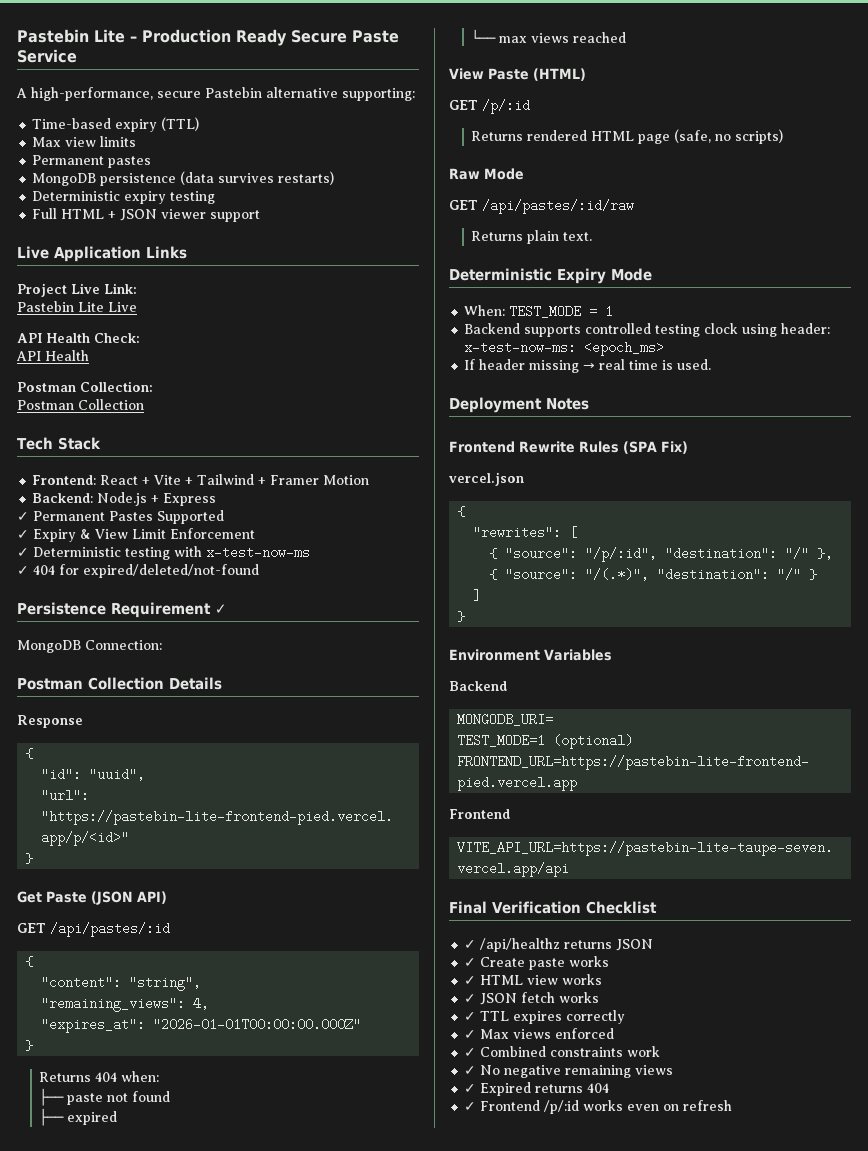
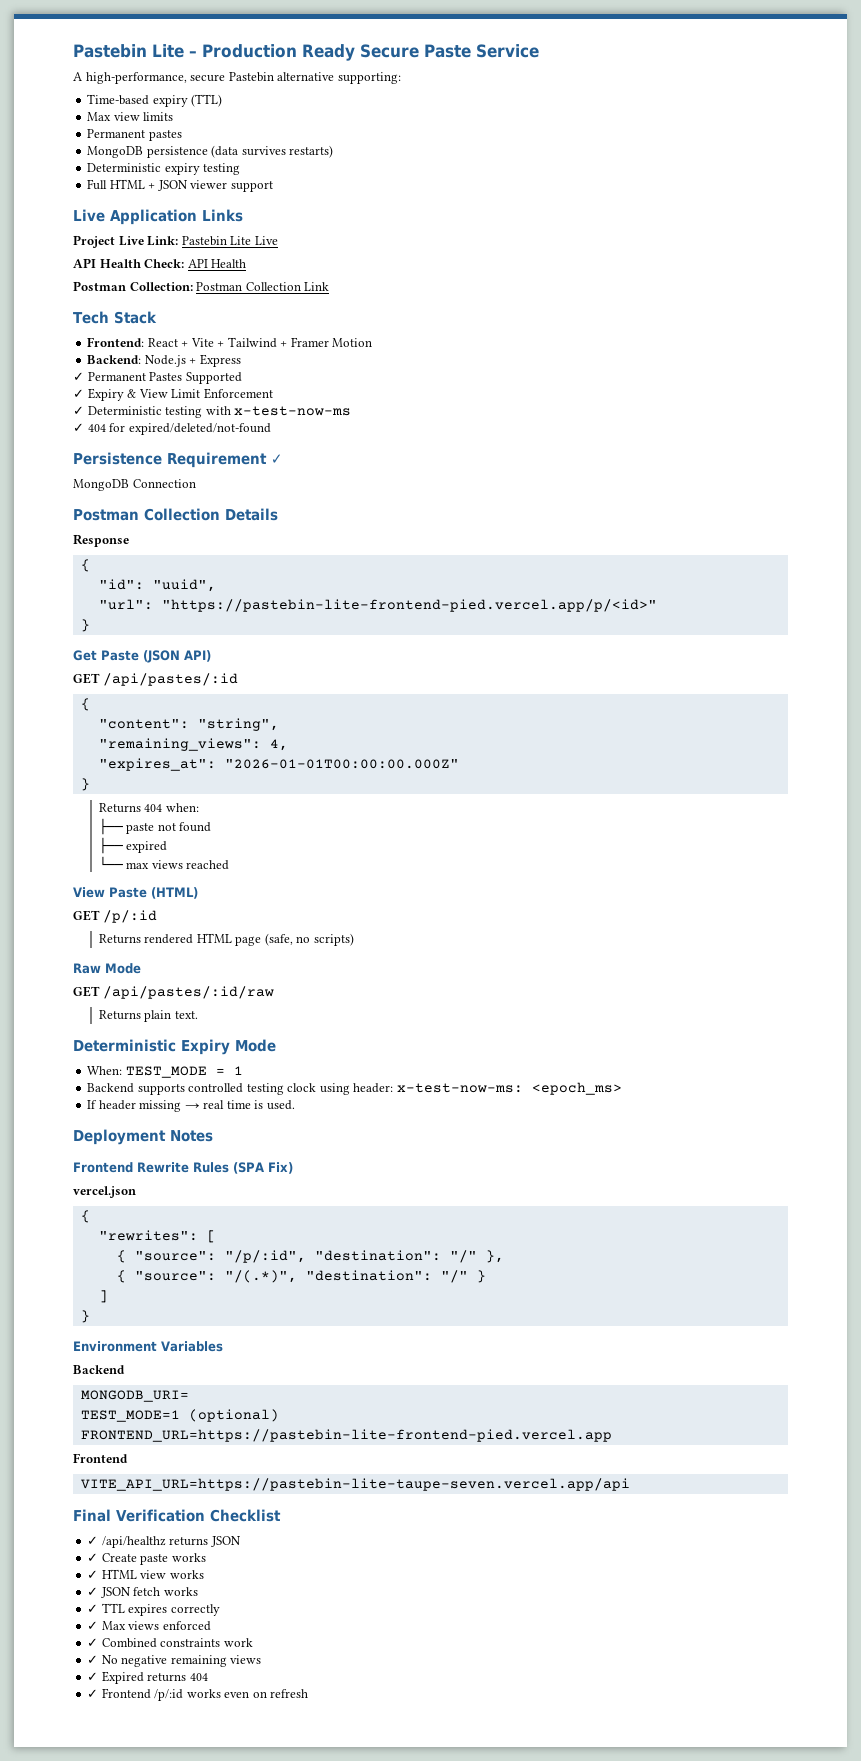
(137, 288) // -> (179, 241) none
(140, 338) // -> (185, 263) none
[17,399,144,410] // Postman Collection -> [196,282,330,291] Postman Collection Link
[85,640,162,650] Connection: -> [132,479,196,488] Connection

